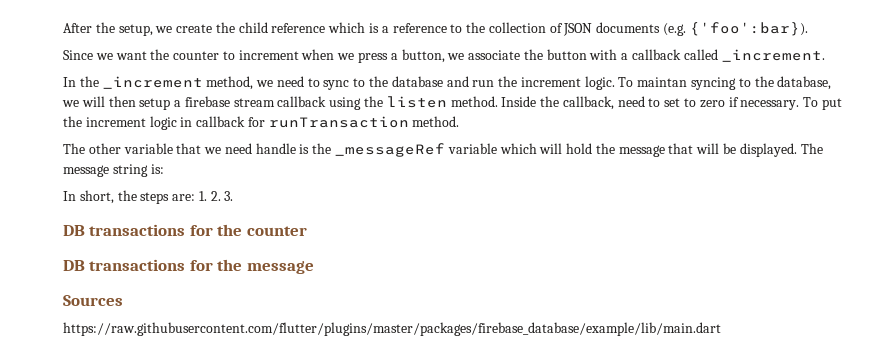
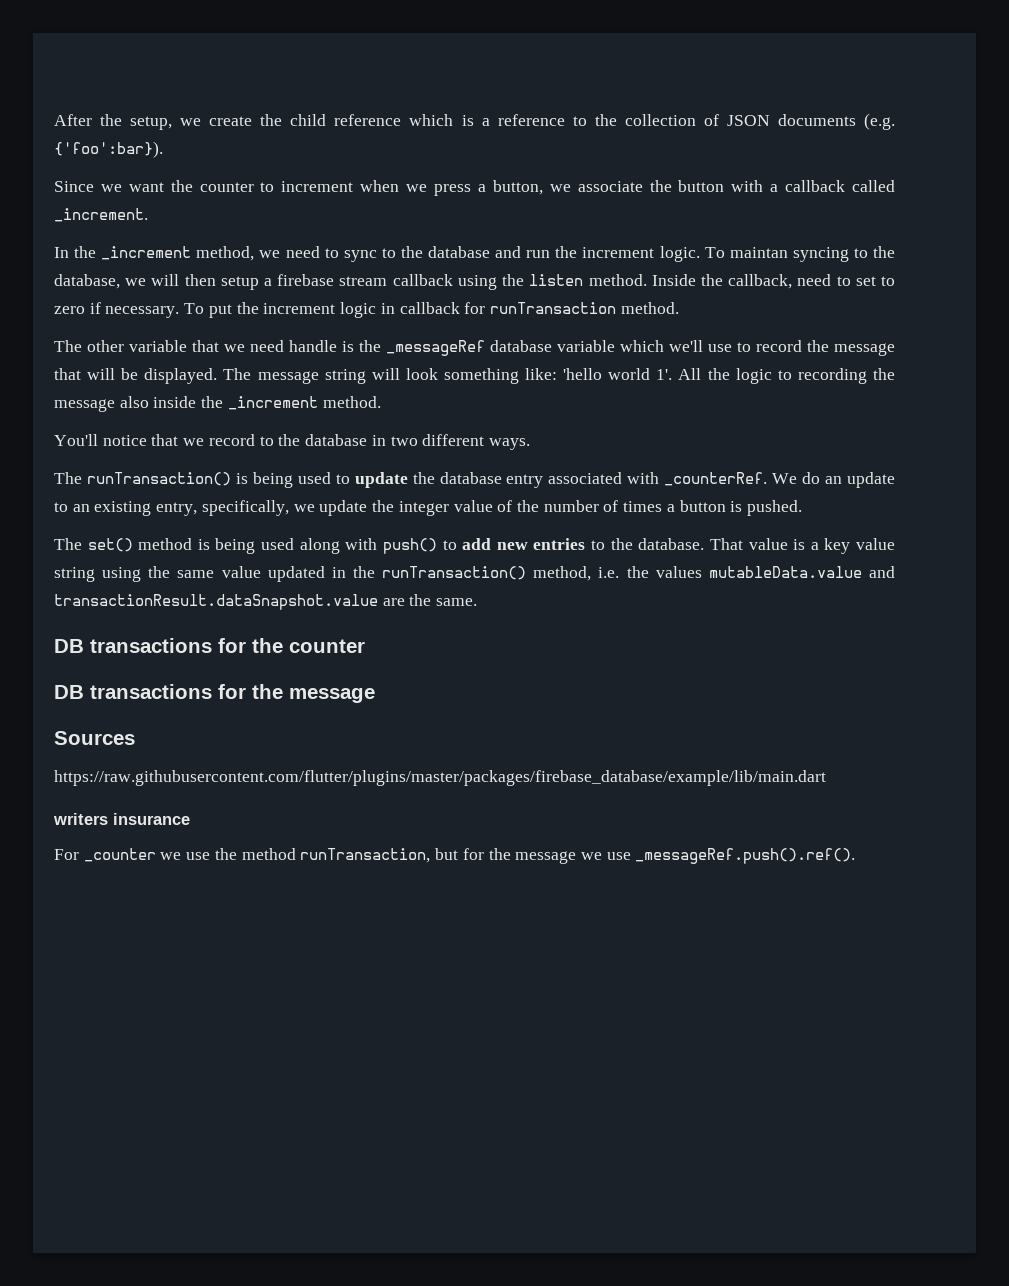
(446, 150) none -> [490,340,552,352] database
[539,143,593,154] will hold -> [669,340,802,352] we'll use to record
[150,164,164,174] [63,190,234,204] is: // In short, the steps are: 1. 2. 3. -> [371,368,895,384] [54,396,381,412] [54,434,530,450] [54,472,895,488] [54,500,803,516] [54,538,895,554] [54,566,895,582] [54,594,478,610] will look something like: 'hello world 1'. All the logic to recording the message also inside the _increment method. // You'll notice that we record to the database in two different ways. // The runTransaction() is being used to update the database entry associated with _counterRef. We do an update to an existing entry, specifically, we update the integer value of the number of times a button is pushed. // The set() method is being used along with push() to add new entries to the database. That value is a key value string using the same value updated in the runTransaction() method, i.e. the values mutableData.value and transactionResult.dataSnapshot.value are the same.
(721, 329) none -> [53,813,190,825] [54,848,856,864] // writers insurance // For _counter we use the method runTransaction, but for the message we use _messageRef.push().ref().

